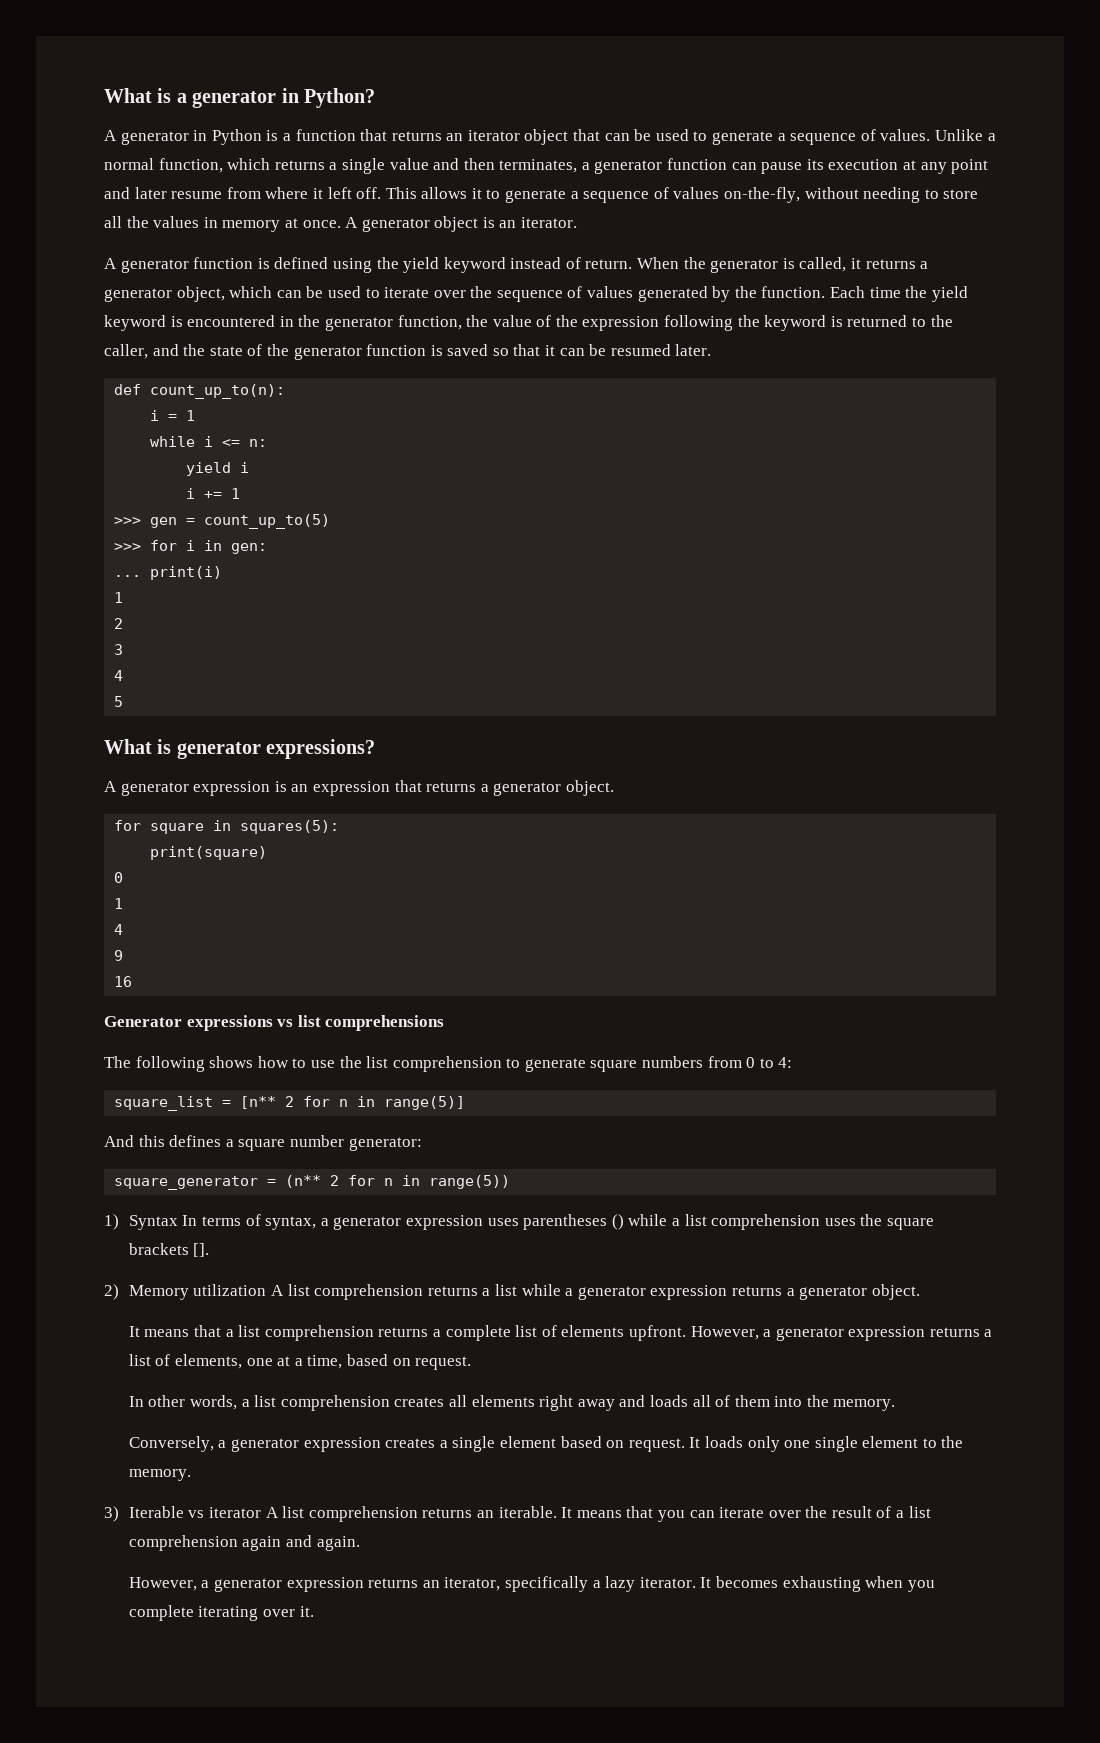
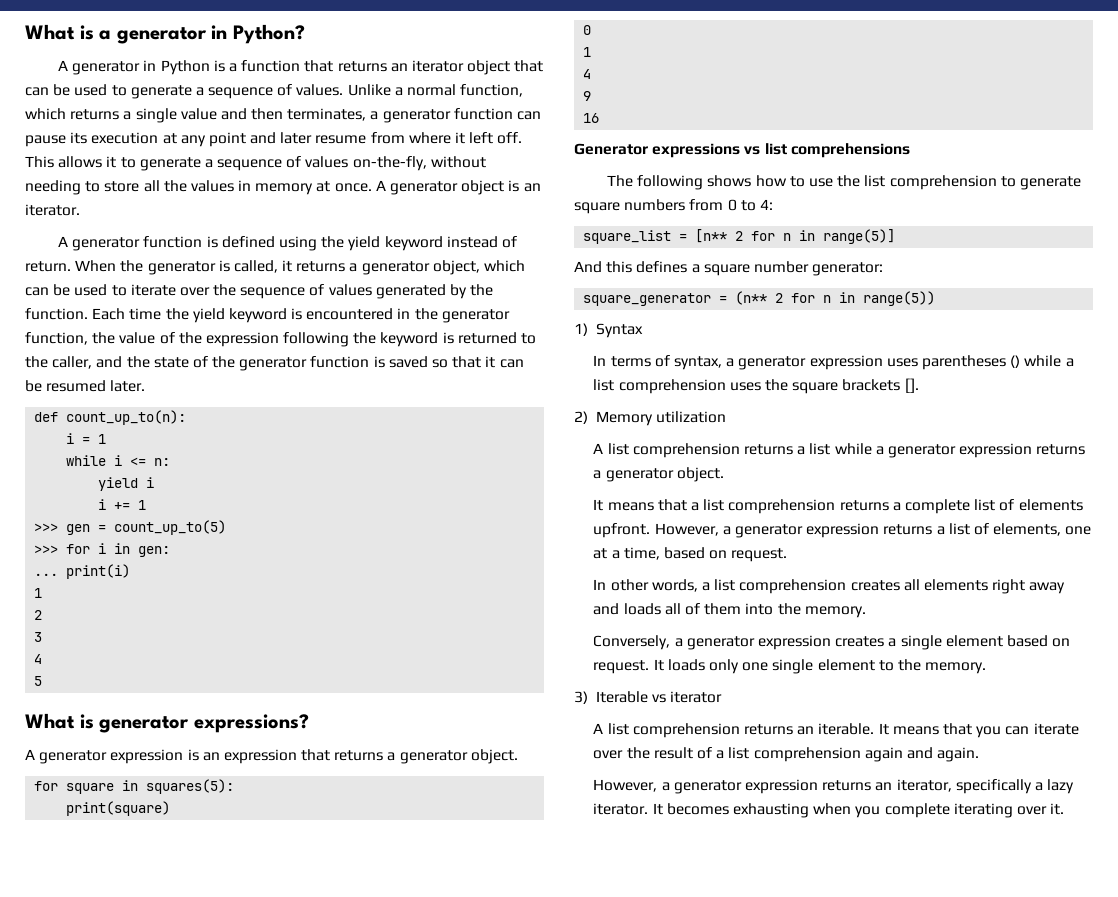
(178, 1222) none -> (643, 330) //
(267, 1290) none -> (726, 417) //
(262, 1512) none -> (723, 697) //

